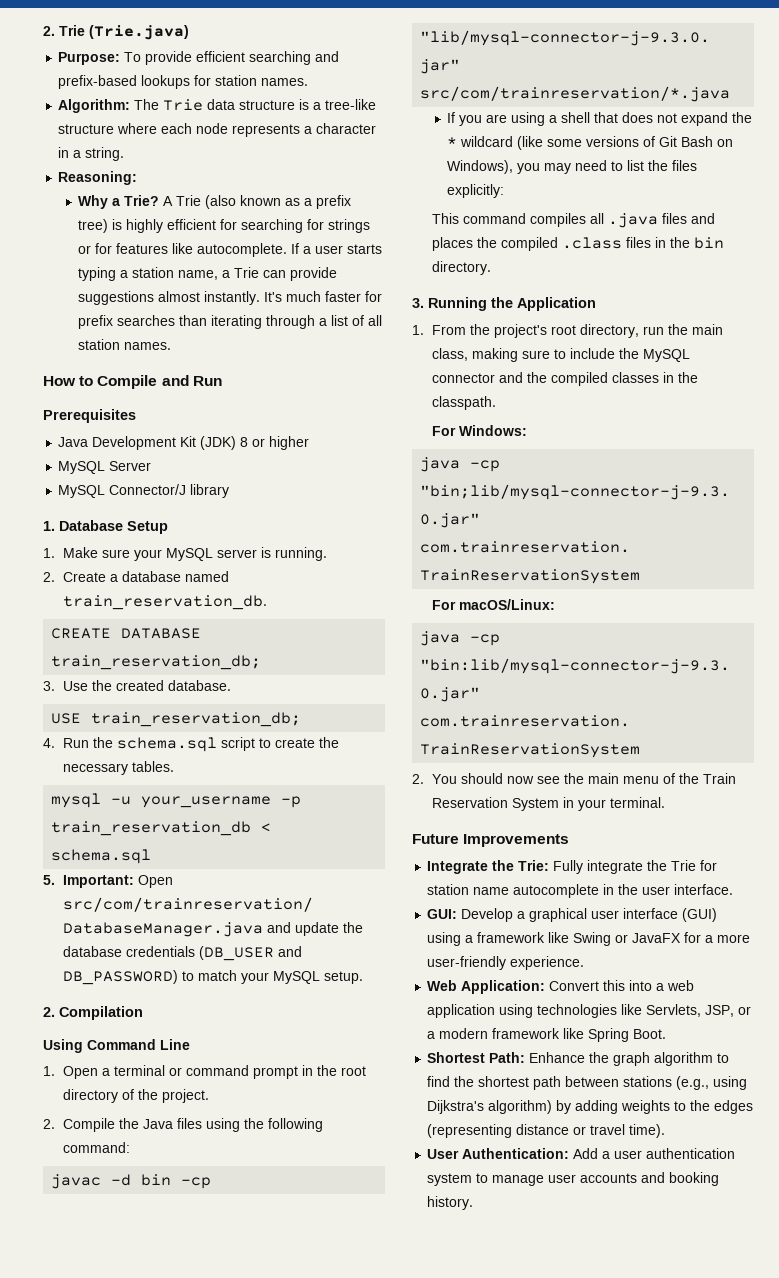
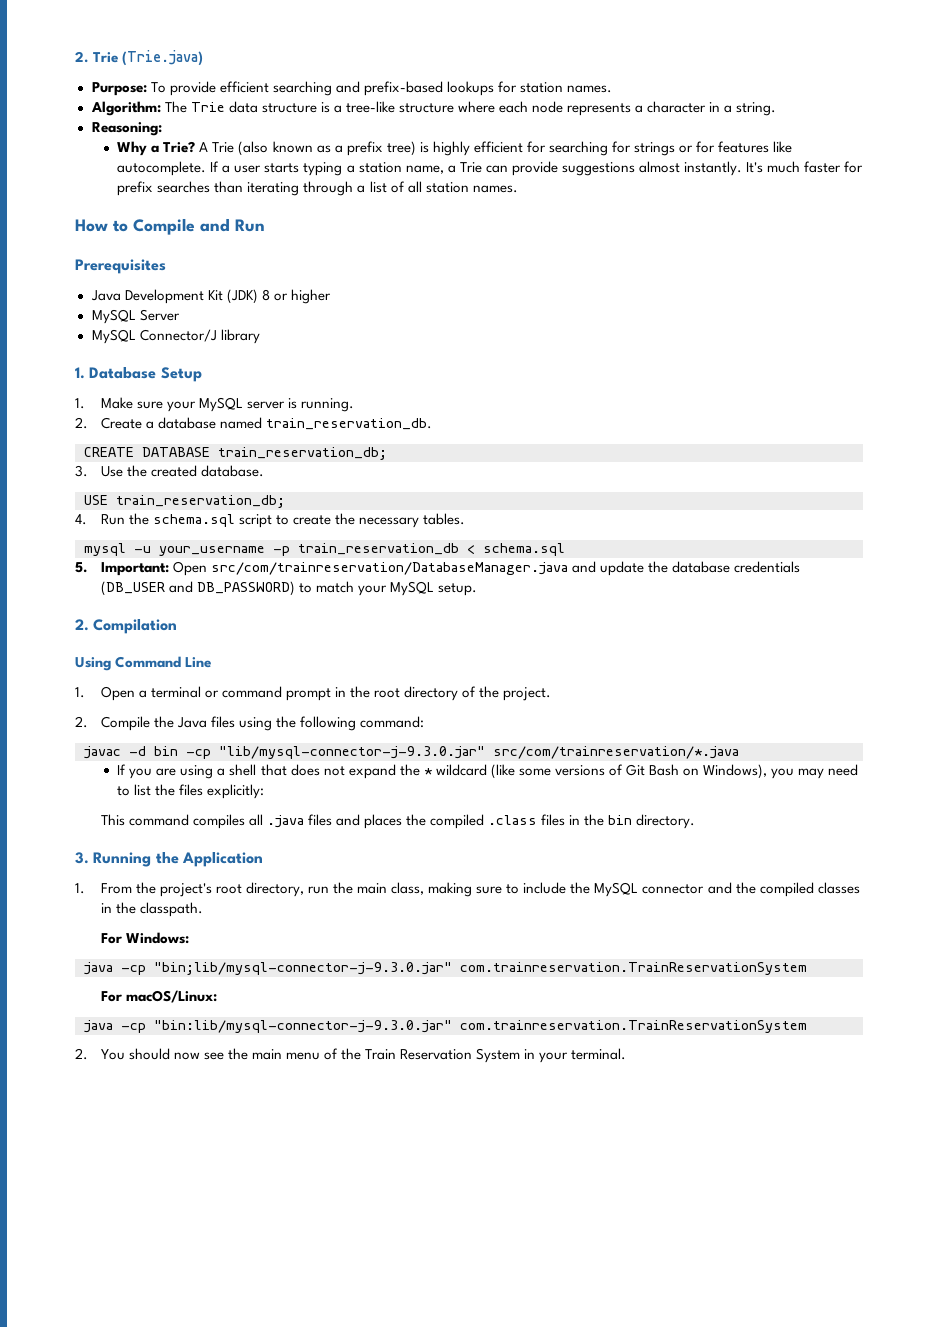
[412,834,570,847] [427,860,718,874] [427,884,734,898] [427,908,718,922] [427,932,751,946] [427,956,585,970] [427,980,695,994] [427,1004,752,1018] [427,1028,667,1042] [427,1052,730,1066] [427,1076,748,1090] [427,1100,754,1114] [427,1124,666,1138] [427,1148,736,1159] [427,1172,720,1186] [427,1196,474,1210] // Future Improvements // Integrate the Trie: Fully integrate the Trie for station name autocomplete in the user interface. // GUI: Develop a graphical user interface (GUI) using a framework like Swing or JavaFX for a more user-friendly experience. // Web Application: Convert this into a web application using technologies like Servlets, JSP, or a modern framework like Spring Boot. // Shortest Path: Enhance the graph algorithm to find the shortest path between stations (e.g., using Dijkstra's algorithm) by adding weights to the edges (representing distance or travel time). // User Authentication: Add a user authentication system to manage user accounts and booking history. -> (627, 1054) none

